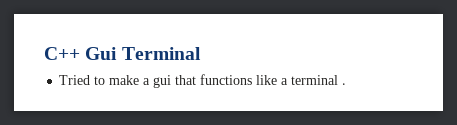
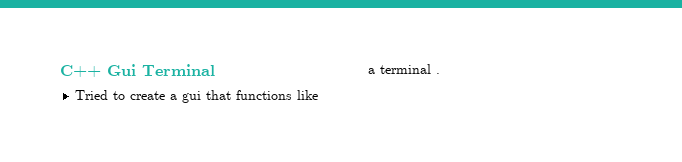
[109,75,140,85] make -> [130,91,166,100] create

